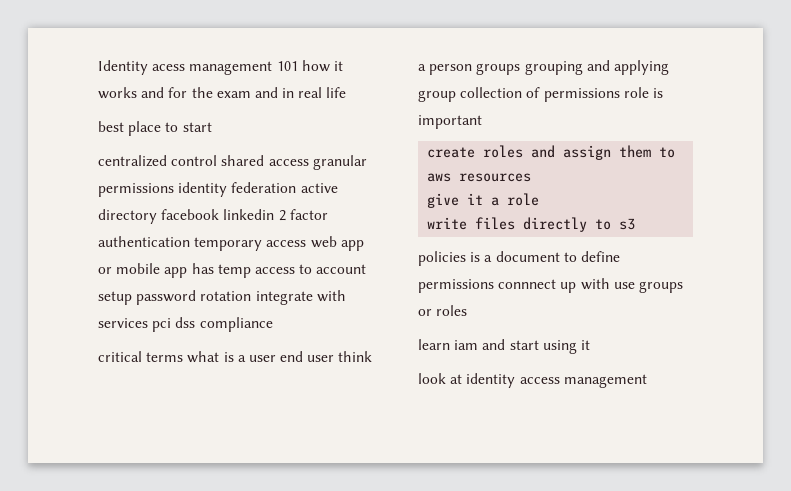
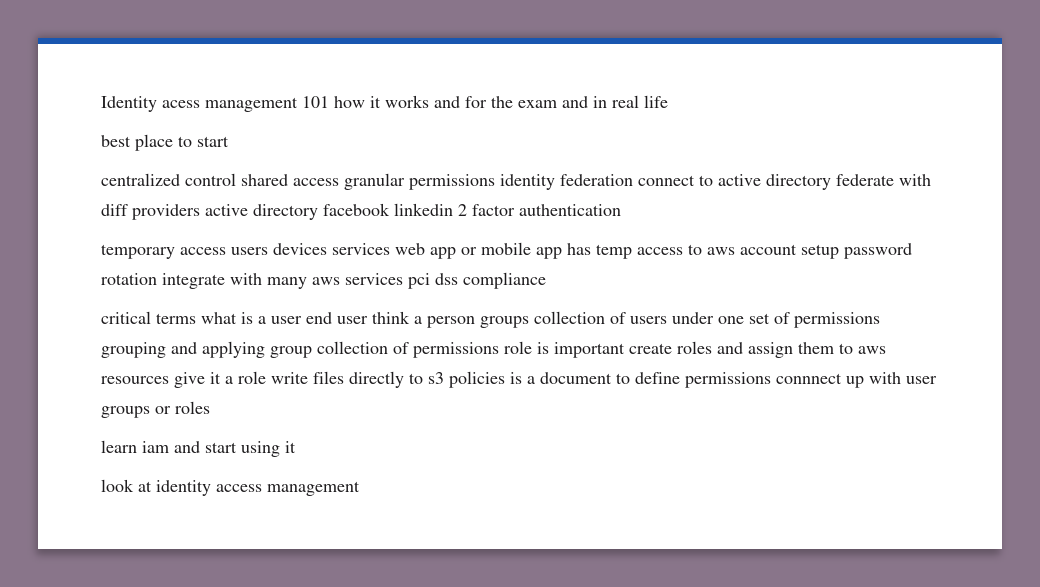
(297, 187) none -> [638,174,931,190] [101,204,200,220] connect to active directory federate with diff providers
(190, 241) none -> (621, 210) //
(307, 243) none -> [231,243,390,255] users devices services
(313, 269) none -> [707,247,735,255] aws
(346, 296) none -> [267,277,340,289] many aws
(521, 69) none -> [534,311,880,328] collection of users under one set of permissions
(482, 122) // -> (625, 350) none
(532, 177) // -> (169, 380) none
(540, 199) // -> (266, 377) none
(636, 224) // -> (444, 378) none
[613,282,635,289] use -> [906,376,937,384] user

